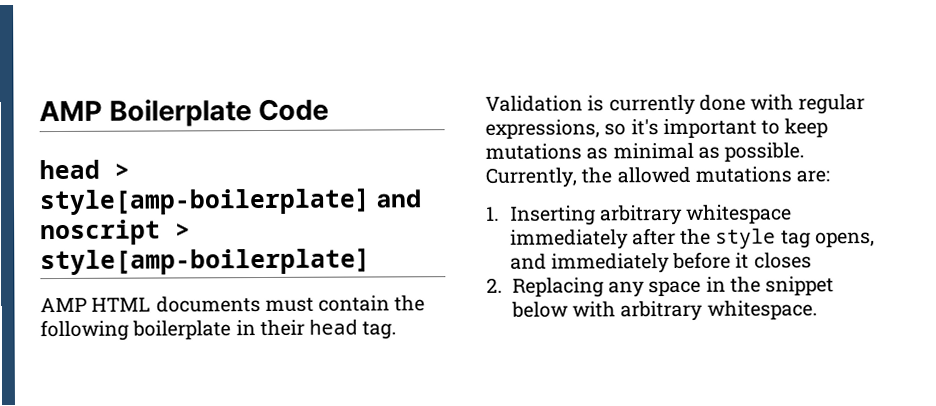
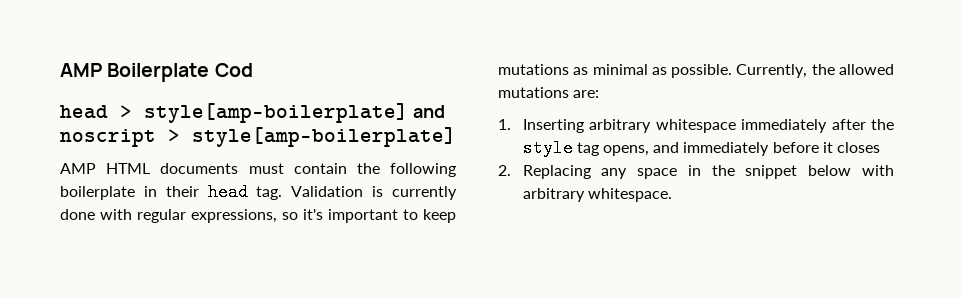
[258,98,330,122] Code -> [214,63,253,77] Cod

